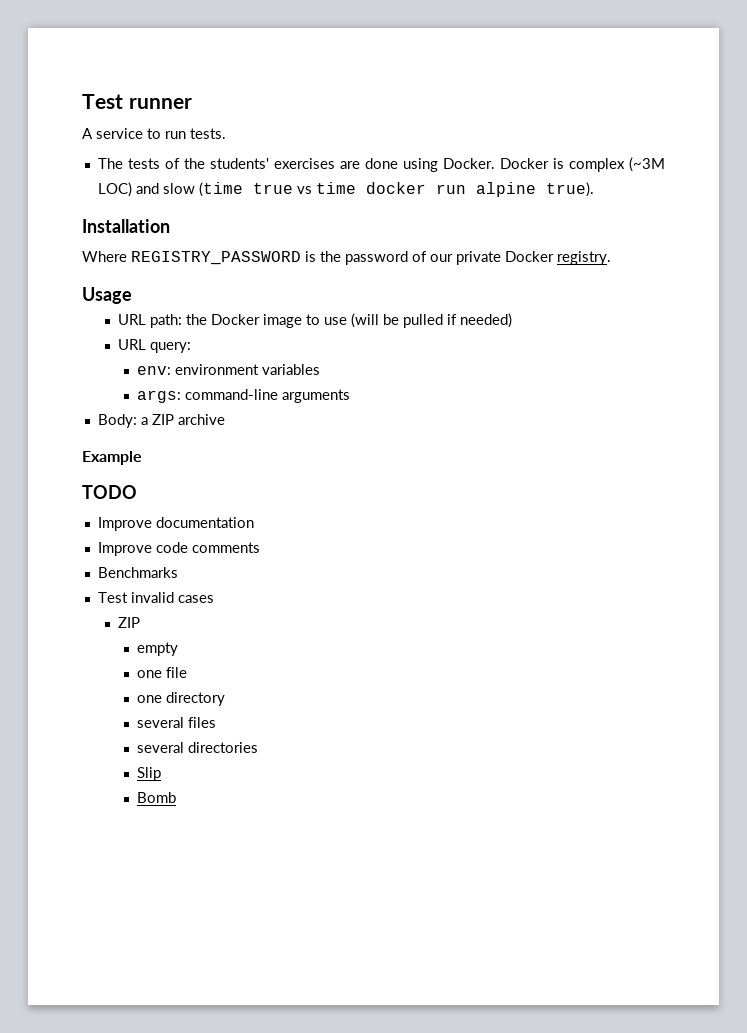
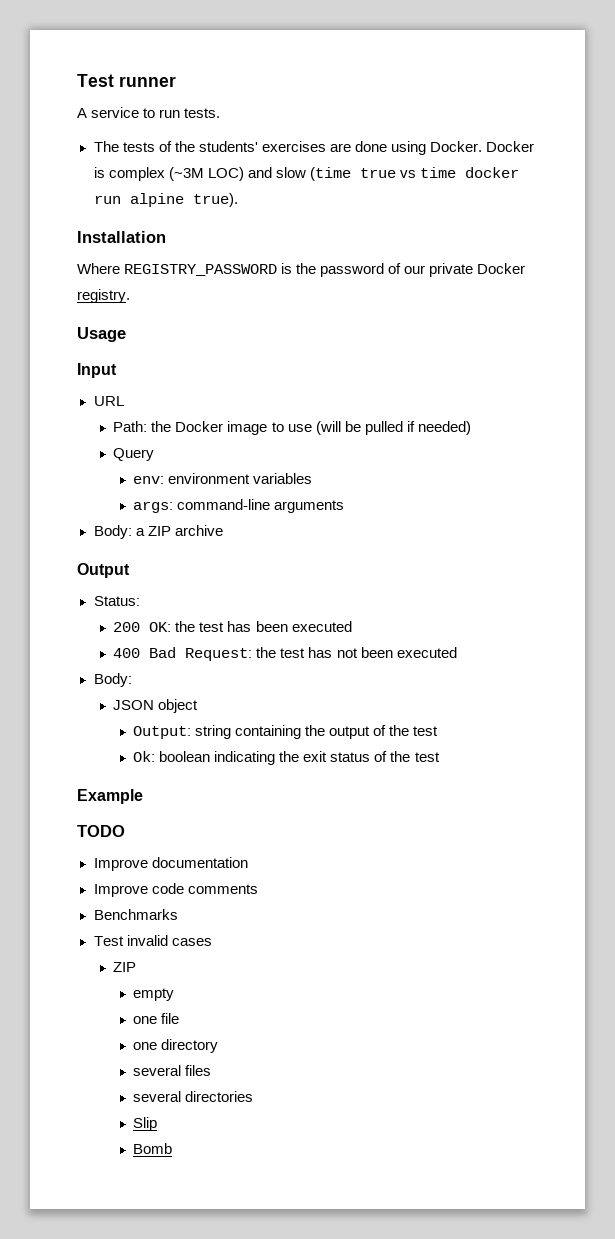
[117,314,182,328] // URL path: -> [77,363,117,378] [93,396,124,406] [113,421,148,432] // Input // URL // Path:
[117,339,191,353] URL query: -> [113,448,155,461] Query
(225, 419) none -> [77,563,130,578] [93,596,140,606] [113,621,352,632] [113,647,457,661] [93,673,132,687] [113,699,199,713] [133,725,439,739] [133,751,440,765] // Output // Status: // 200 OK: the test has been executed // 400 Bad Request: the test has not been executed // Body: // JSON object // Output: string containing the output of the test // Ok: boolean indicating the exit status of the test

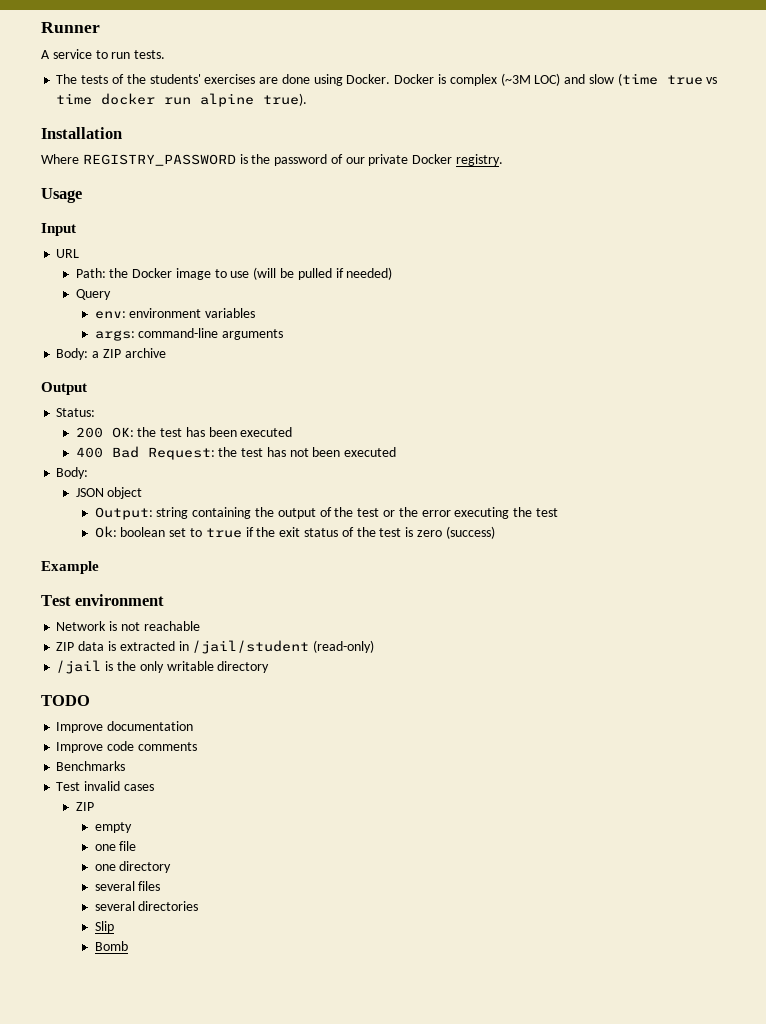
[77,74,176,87] Test runner -> [41,22,100,33] Runner
[133,751,276,765] // Ok: boolean indicating -> [382,507,558,519] [94,526,254,538] or the error executing the test // Ok: boolean set to true if
[77,789,143,804] // Example -> [405,526,495,539] [41,561,99,574] [41,594,165,606] [56,621,200,631] [56,640,375,654] [56,660,270,674] is zero (success) // Example // Test environment // Network is not reachable // ZIP data is extracted in /jail/student (read-only) // /jail is the only writable directory

